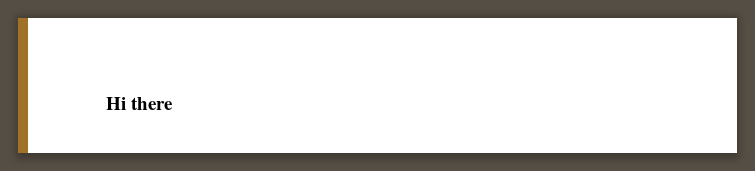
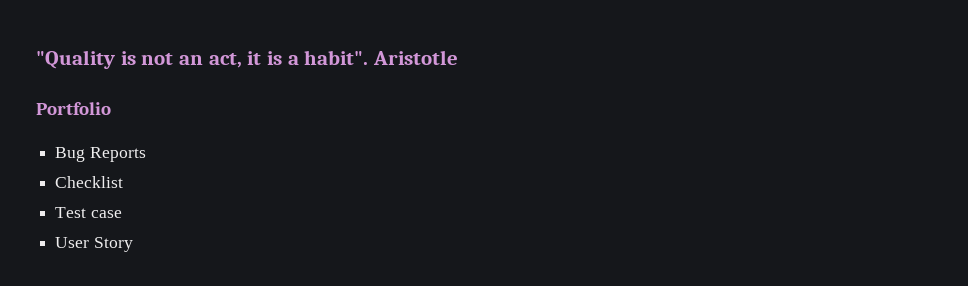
[106,97,174,110] Hi there -> [36,50,459,69] [36,102,111,115] [55,147,146,162] [55,176,124,188] [55,207,122,218] [55,237,133,252] "Quality is not an act, it is a habit". Aristotle // Portfolio // Bug Reports // Checklist // Test case // User Story

